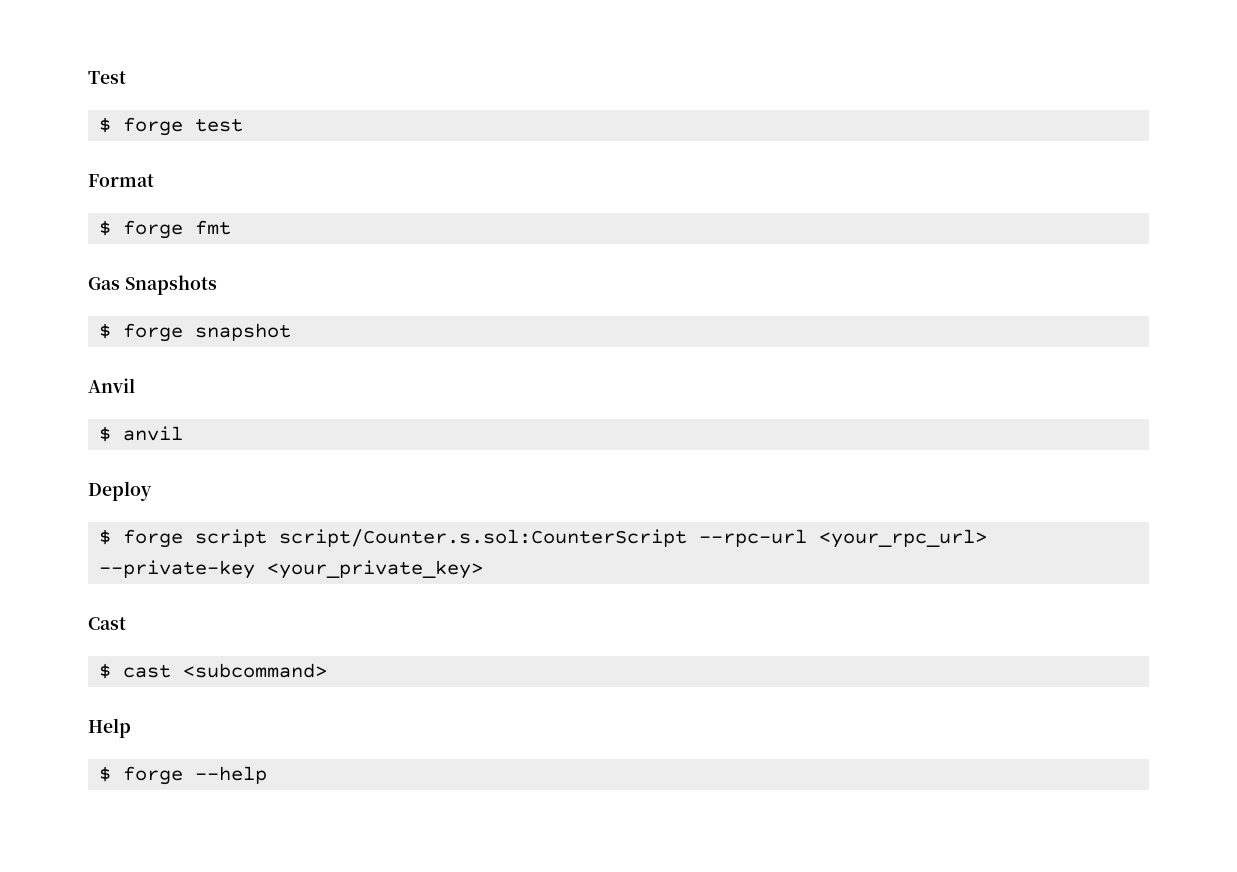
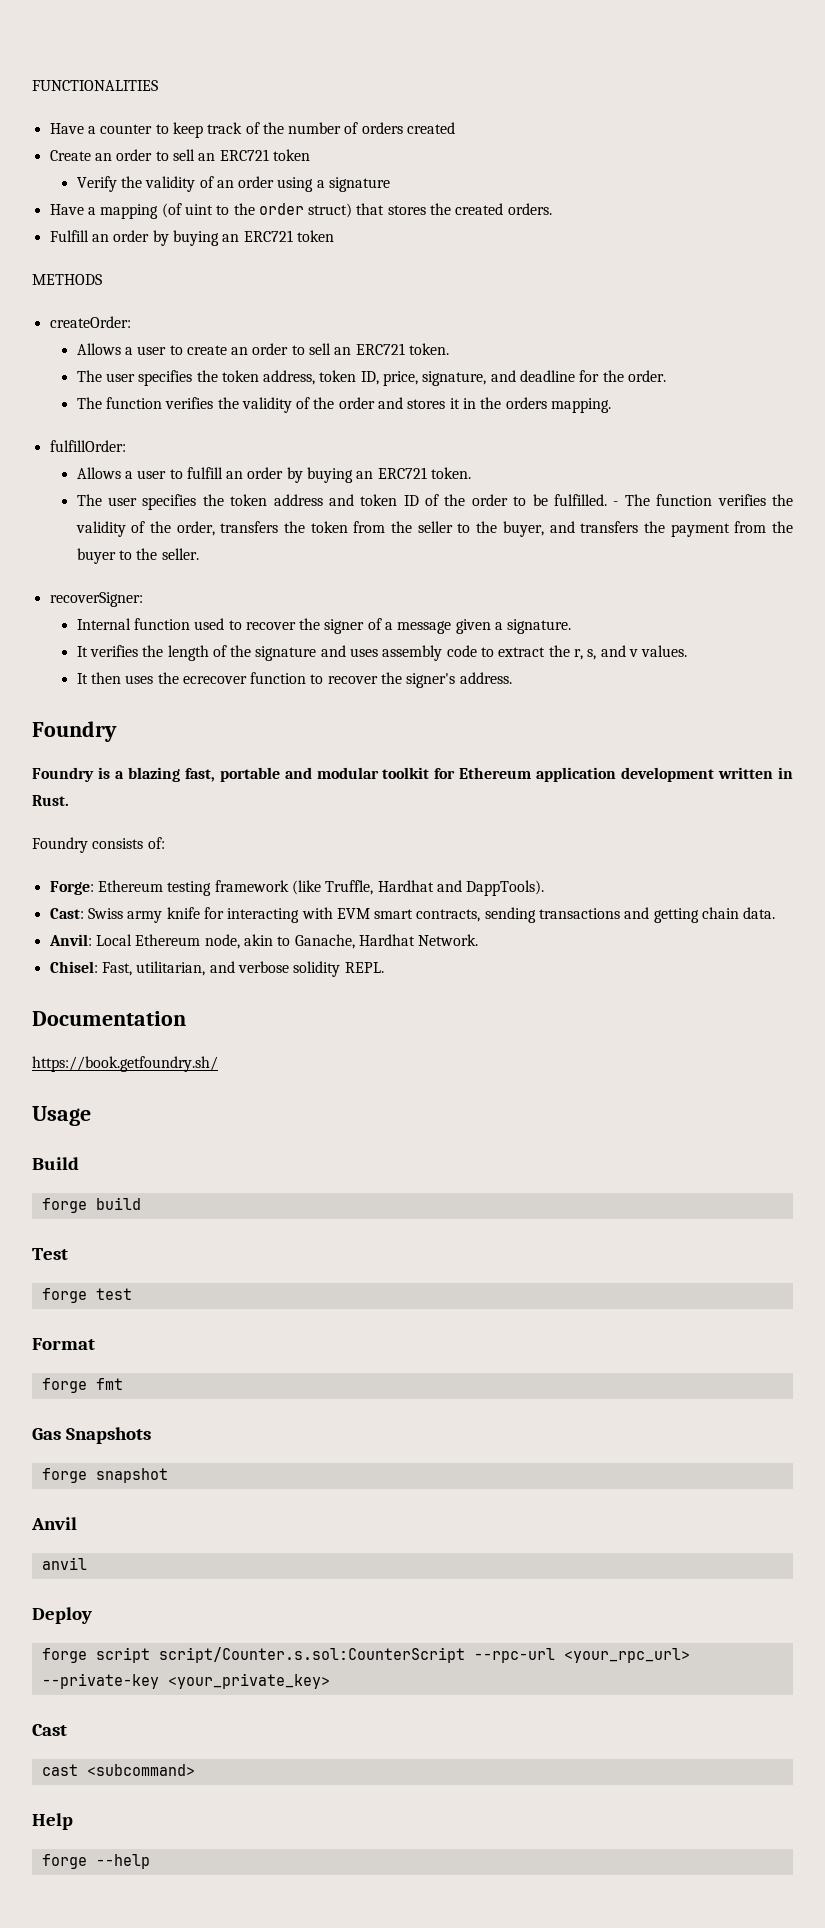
(88, 77) none -> [32,80,158,91] [49,122,456,138] [49,149,310,161] [76,176,391,192] [49,203,552,219] [49,230,334,246] [32,274,102,285] [49,316,131,328] [76,343,450,355] [76,370,667,386] [76,397,612,413] [49,440,126,452] [76,467,472,483] [76,494,794,510] [75,521,794,537] [76,548,199,564] [49,592,143,607] [76,618,572,634] [76,645,688,661] [76,672,512,688] [32,721,117,742] [32,767,794,782] [32,795,69,806] [32,837,165,853] [49,880,545,896] [49,907,776,923] [48,934,479,949] [49,961,384,977] [32,1011,186,1026] [32,1056,218,1072] [32,1106,91,1126] [32,1157,79,1170] [41,1197,141,1213] FUNCTIONALITIES // Have a counter to keep track of the number of orders created // Create an order to sell an ERC721 token // Verify the validity of an order using a signature // Have a mapping (of uint to the order struct) that stores the created orders. // Fulfill an order by buying an ERC721 token // METHODS // createOrder: // Allows a user to create an order to sell an ERC721 token. // The user specifies the token address, token ID, price, signature, and deadline for the order. // The function verifies the validity of the order and stores it in the orders mapping. // fulfillOrder: // Allows a user to fulfill an order by buying an ERC721 token. // The user specifies the token address and token ID of the order to be fulfilled. - The function verifies the validity of the order, transfers the token from the seller to the buyer, and transfers the payment from the buyer to the seller. // recoverSigner: // Internal function used to recover the signer of a message given a signature. // It verifies the length of the signature and uses assembly code to extract the r, s, and v values. // It then uses the ecrecover function to recover the signer's address. // Foundry // Foundry is a blazing fast, portable and modular toolkit for Ethereum application development written in Rust. // Foundry consists of: // Forge: Ethereum testing framework (like Truffle, Hardhat and DappTools). // Cast: Swiss army knife for interacting with EVM smart contracts, sending transactions and getting chain data. // Anvil: Local Ethereum node, akin to Ganache, Hardhat Network. // Chisel: Fast, utilitarian, and verbose solidity REPL. // Documentation // https://book.getfoundry.sh/ // Usage // Build // forge build //
[99,117,112,133] $ -> (68, 1254) none
[99,220,112,236] $ -> (95, 1344) none
[99,323,112,339] $ -> (151, 1435) none
[99,426,112,442] $ -> (77, 1523) none
[99,529,112,545] $ -> (92, 1615) none
[99,663,112,679] $ -> (67, 1730) none
[99,766,112,782] $ -> (73, 1821) none

